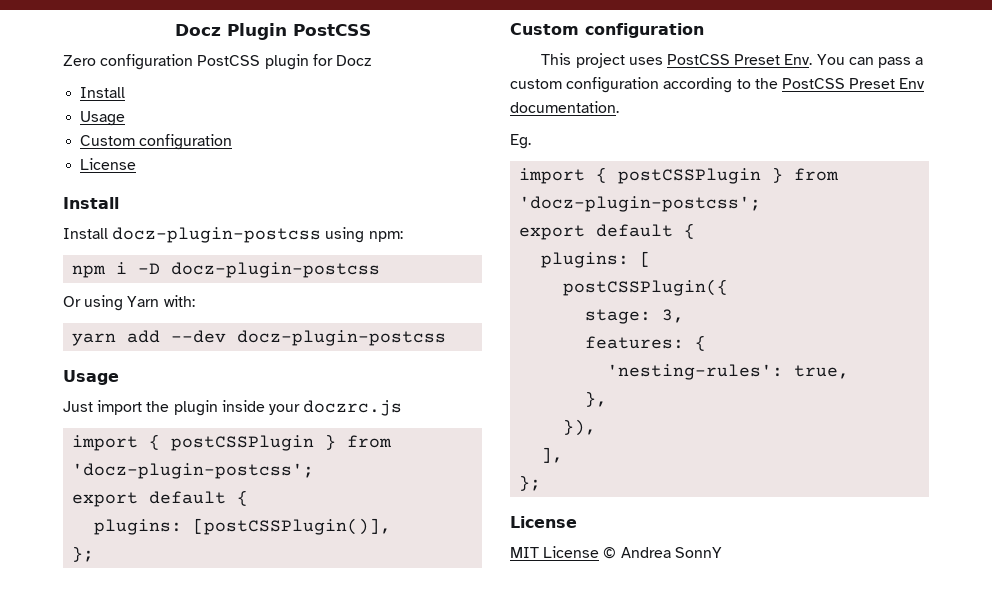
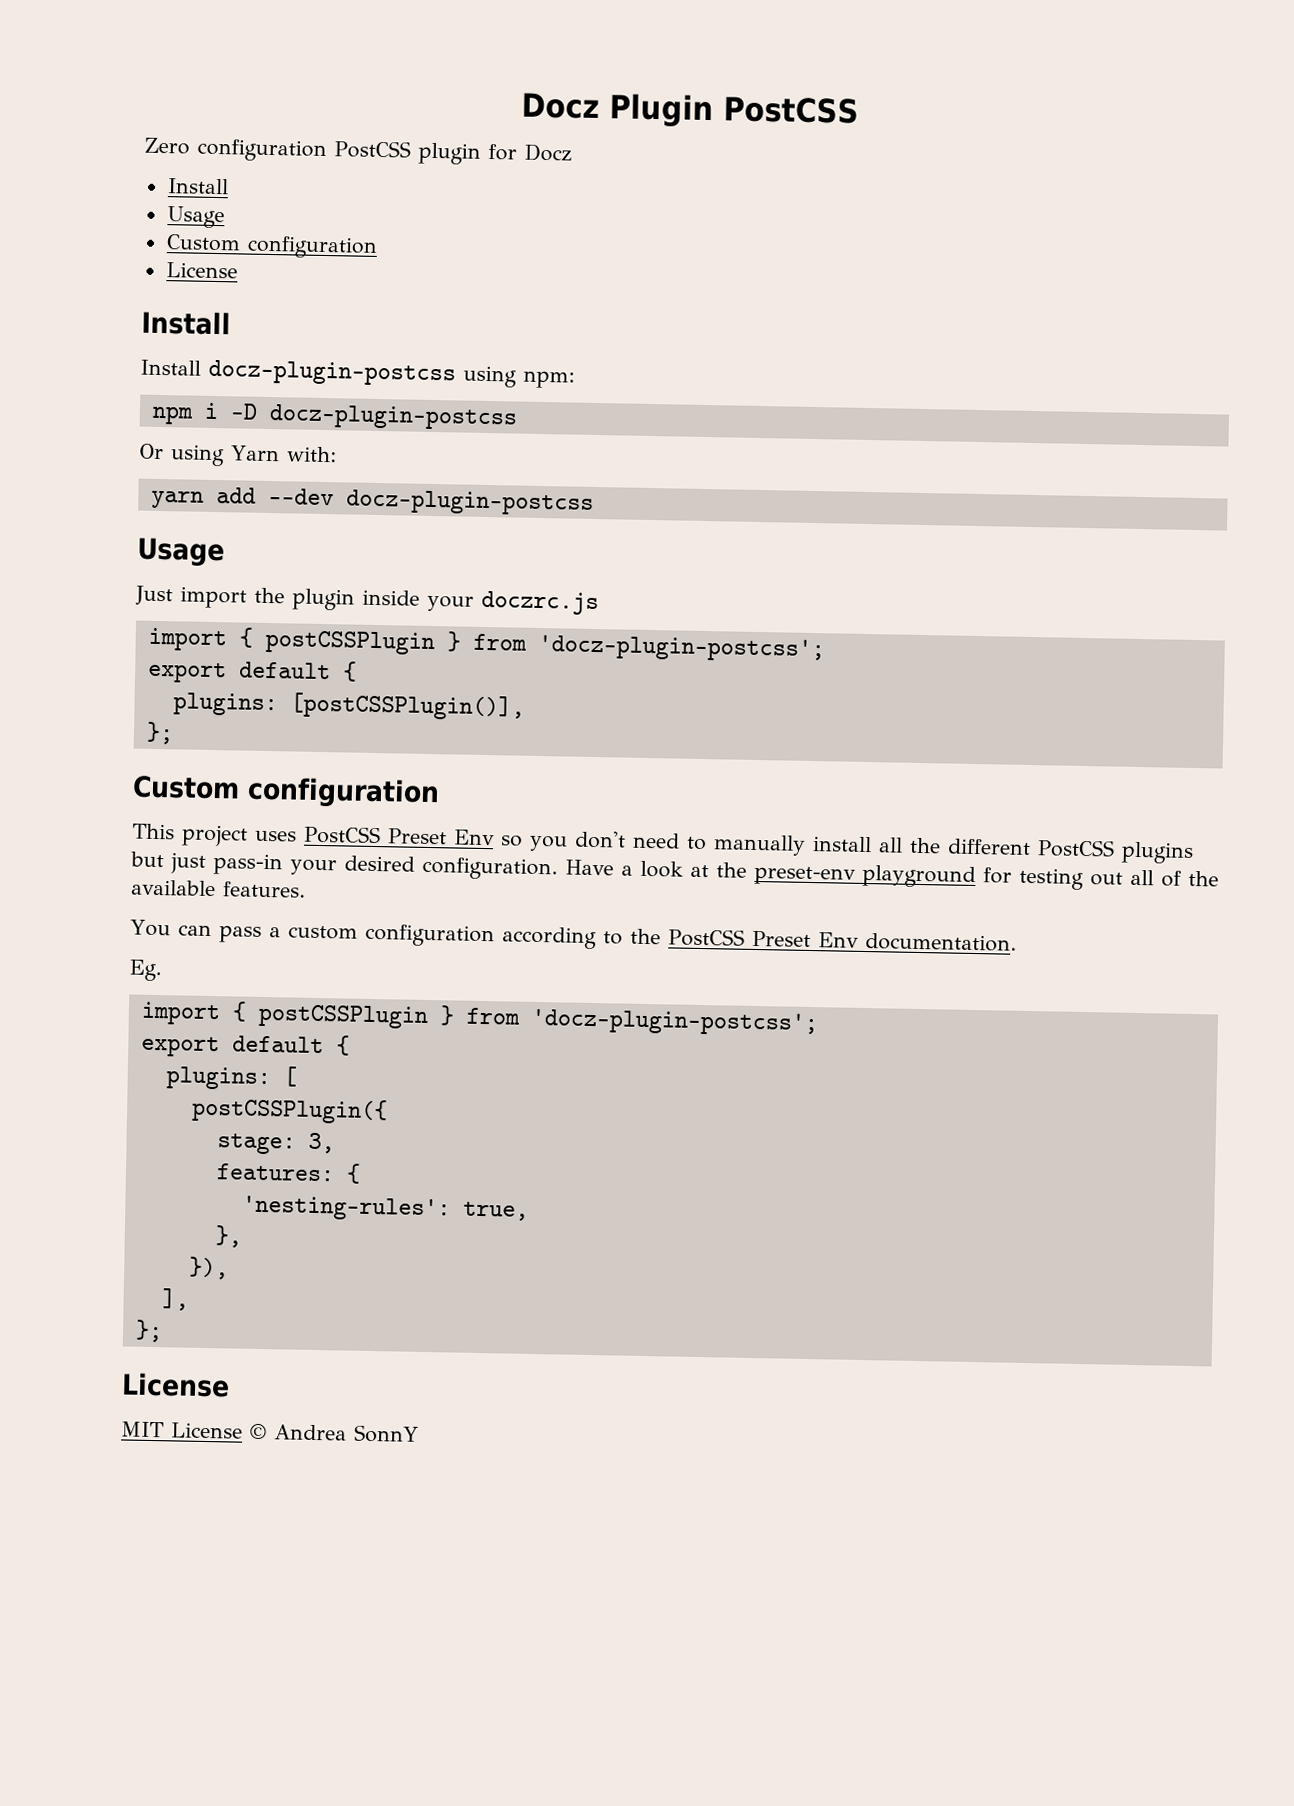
[784,54,813,65] Env. -> [453,829,1194,864] [130,851,1219,890] [131,879,306,898] Env so you don't need to manually install all the different PostCSS plugins but just pass-in your desired configuration. Have a look at the preset-env playground for testing out all of the available features. //

